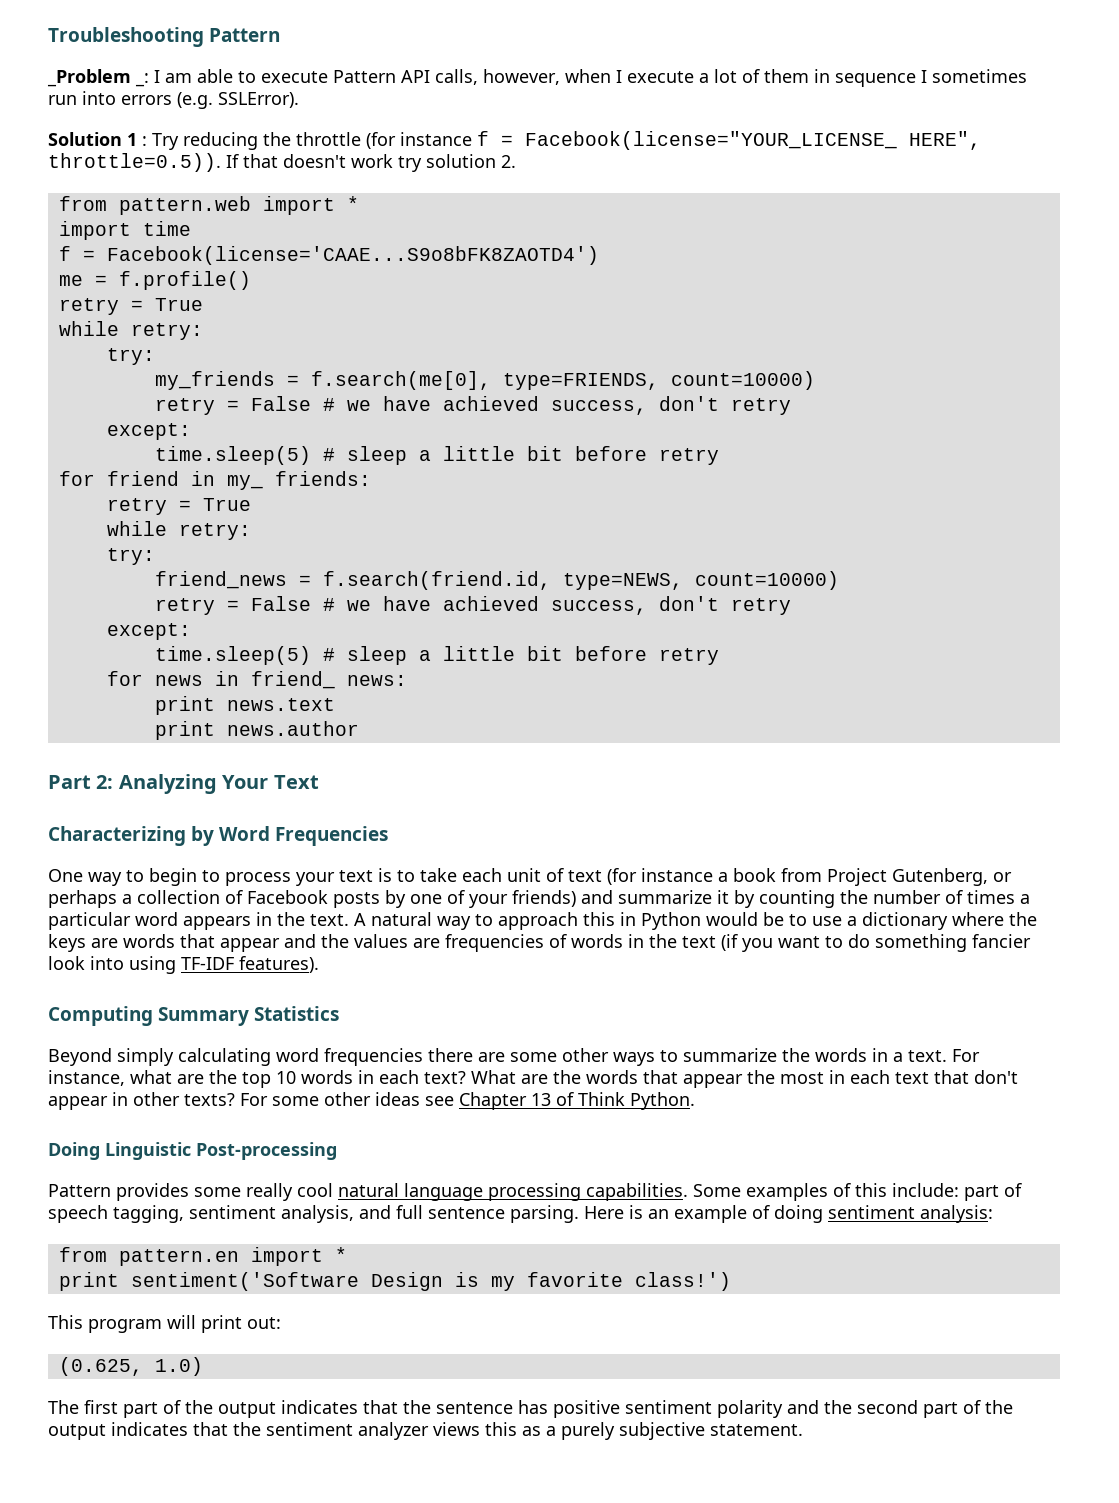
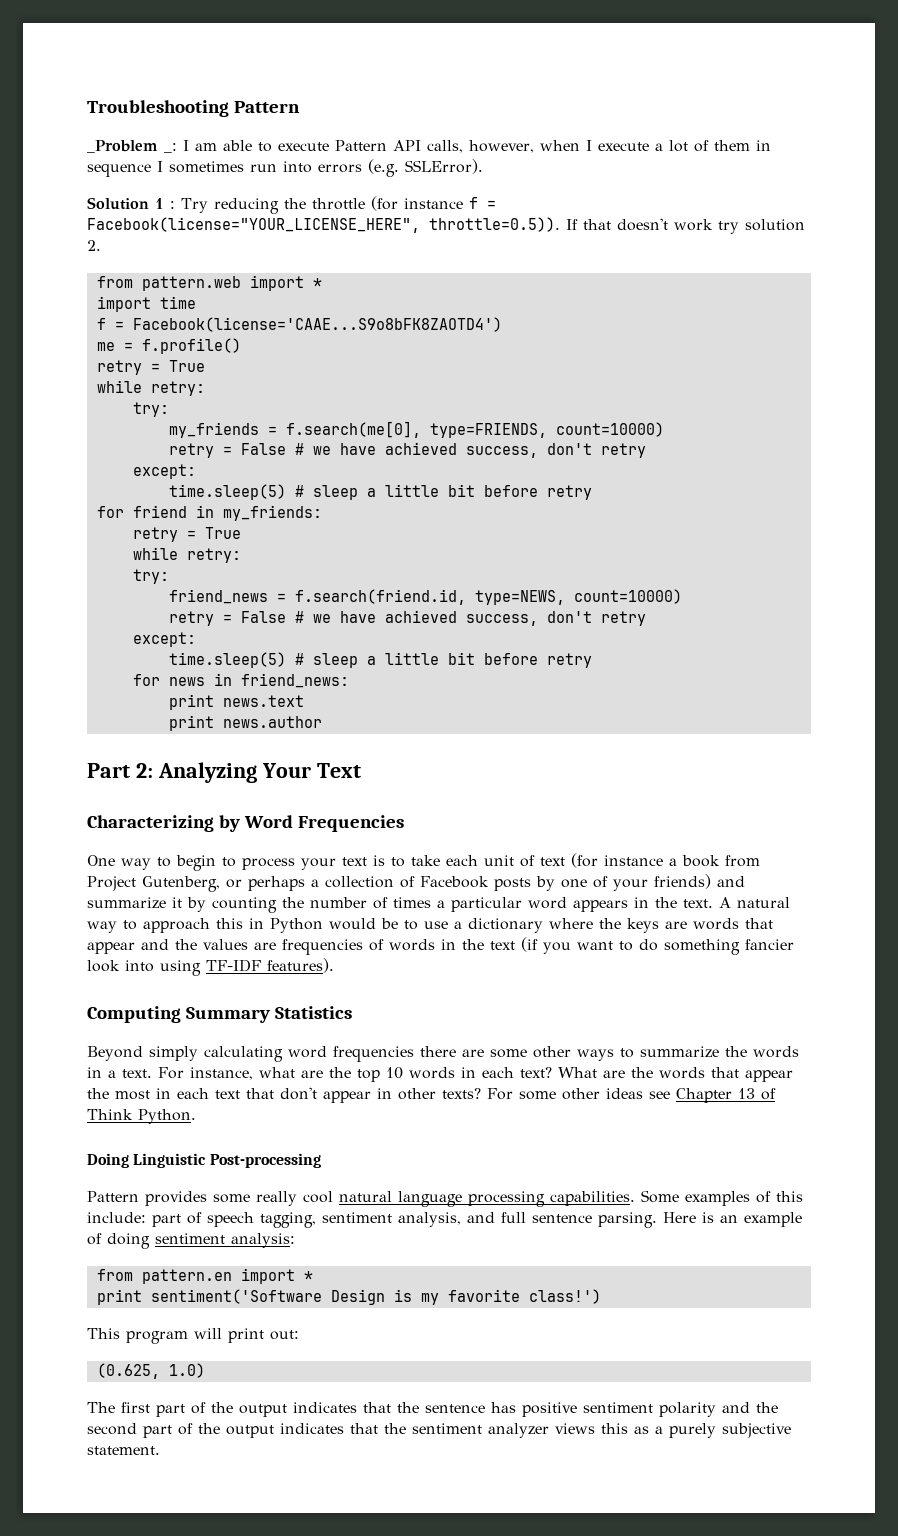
[525,131,981,150] Facebook(license="YOUR_LICENSE_ HERE", -> [87,217,420,233] Facebook(license="YOUR_LICENSE_HERE",
[226,471,371,490] my_ friends: -> [222,505,322,521] my_friends:
[250,671,407,689] friend_ news: -> [240,673,349,688] friend_news:

